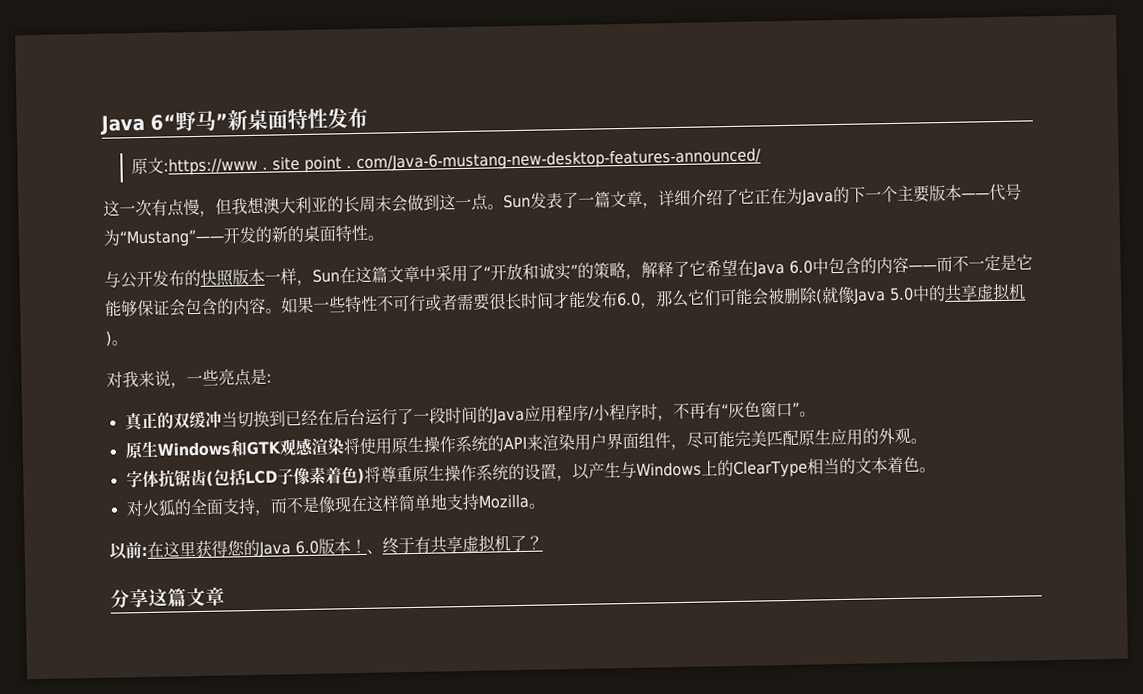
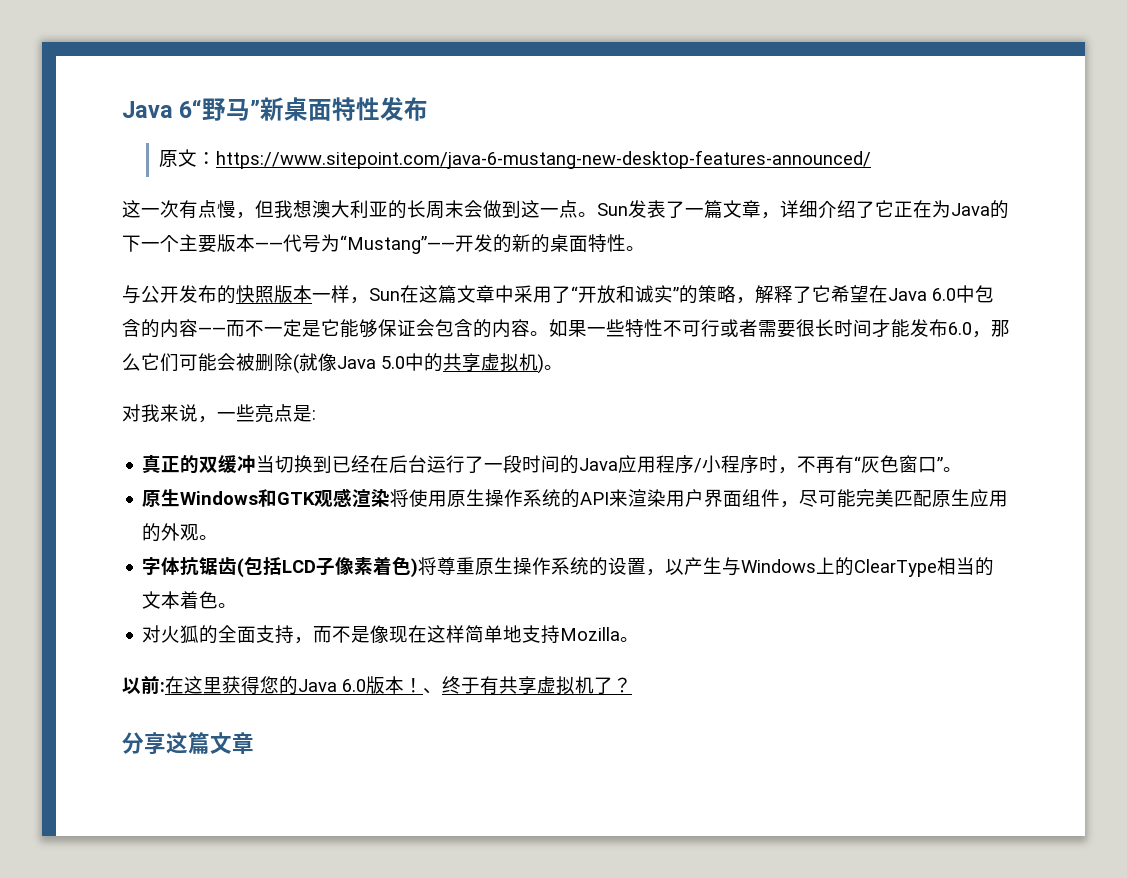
[162,147,761,176] :https://www . site point . com/Java-6-mustang-new-desktop-features-announced/ -> [196,150,871,169] ：https://www.sitepoint.com/java-6-mustang-new-desktop-features-announced/

